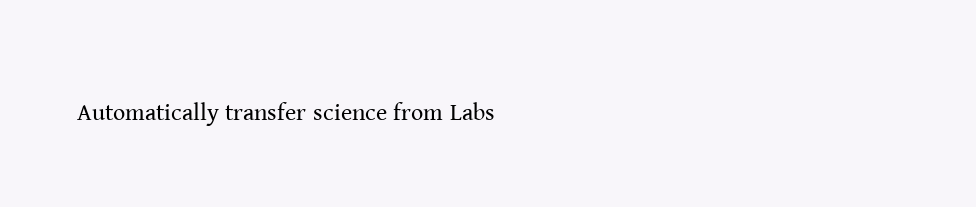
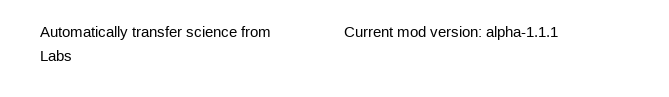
(495, 111) none -> [344,26,559,40] // Current mod version: alpha-1.1.1

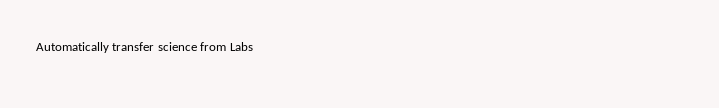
[344,26,559,40] // Current mod version: alpha-1.1.1 -> (253, 46) none

